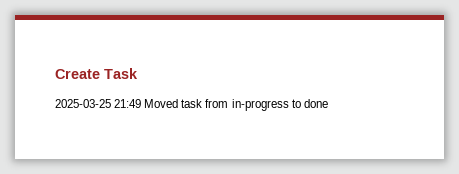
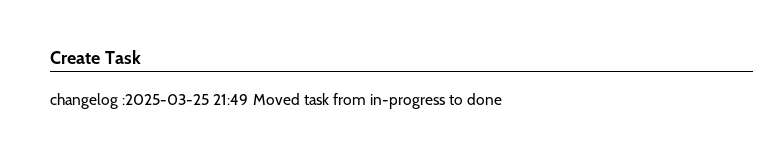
[55,99,111,108] 2025-03-25 -> [50,93,210,109] changelog :2025-03-25

